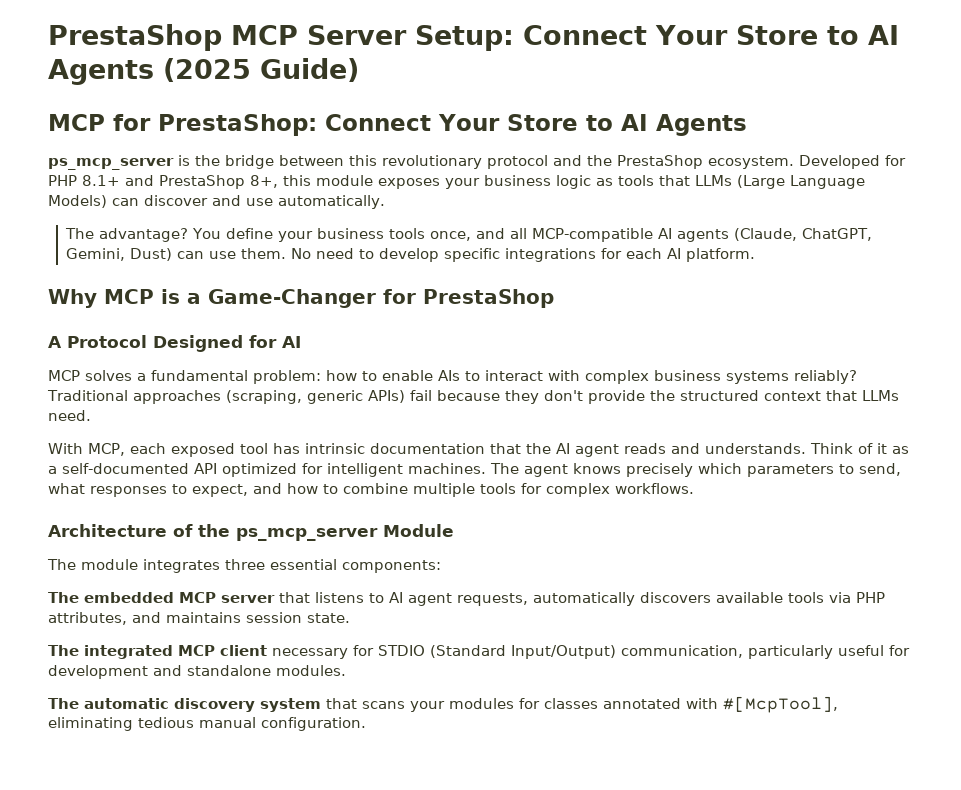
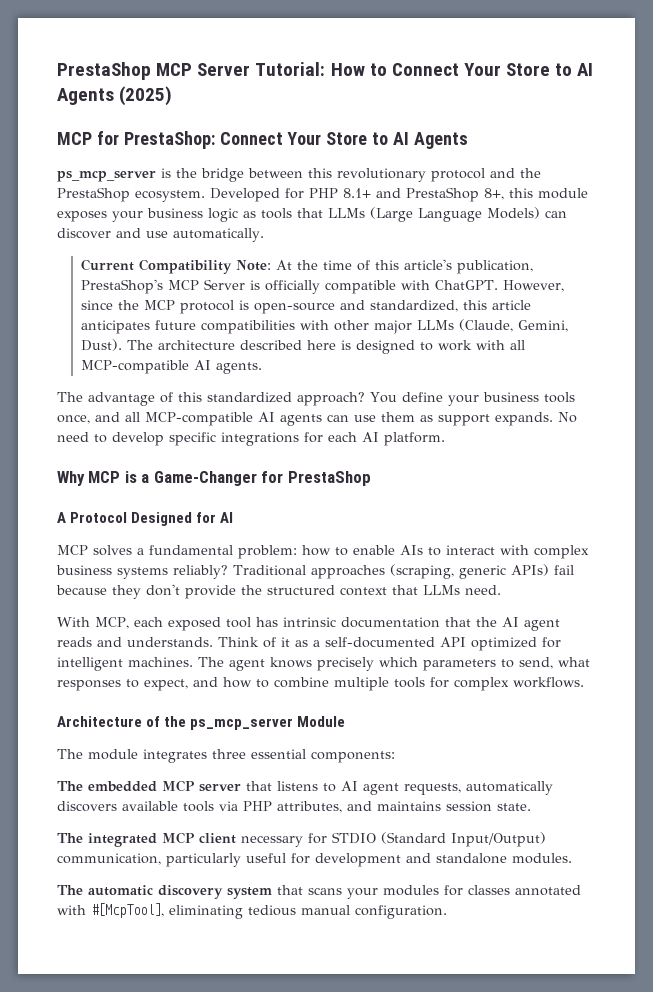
[415,25,899,51] [48,58,359,85] Setup: Connect Your Store to AI Agents (2025 Guide) -> [255,62,594,76] [57,86,173,106] Tutorial: How to Connect Your Store to AI Agents (2025)
[64,228,188,242] The advantage? -> [80,259,533,274] [80,279,564,294] [80,300,531,314] [80,319,568,334] [80,339,525,354] [80,360,262,374] [57,392,365,406] Current Compatibility Note: At the time of this article's publication, PrestaShop's MCP Server is officially compatible with ChatGPT. However, since the MCP protocol is open-source and standardized, this article anticipates future compatibilities with other major LLMs (Claude, Gemini, Dust). The architecture described here is designed to work with all MCP-compatible AI agents. // The advantage of this standardized approach?
[733,228,872,241] [65,248,286,261] (Claude, ChatGPT, Gemini, Dust) can use them. -> [327,412,553,426] can use them as support expands.

